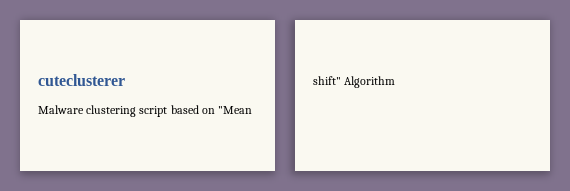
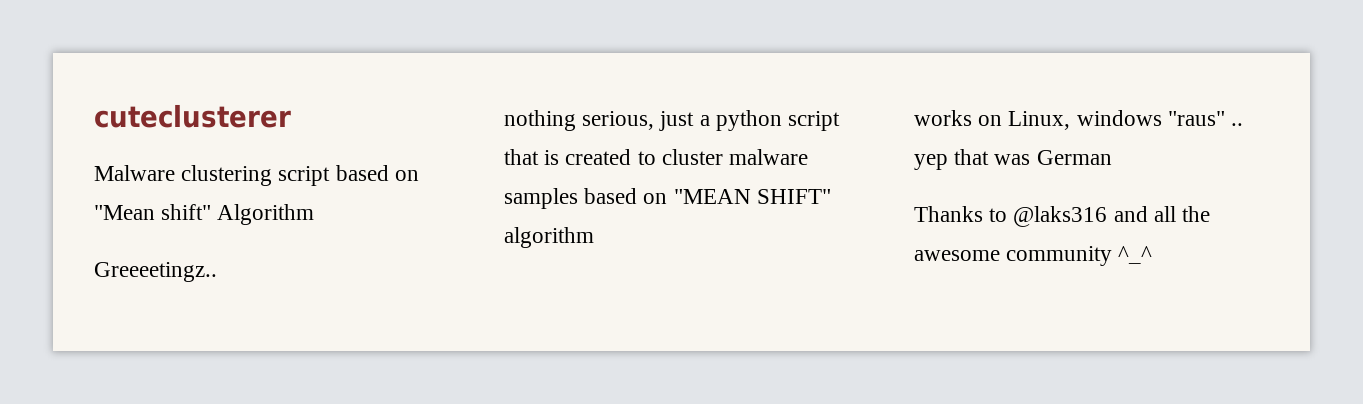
(396, 82) none -> [94,262,217,282] [504,110,841,131] [504,149,809,165] [504,188,831,209] [504,227,594,248] [914,110,1244,130] [914,149,1112,170] [914,206,1211,227] [914,246,1153,266] // Greeeetingz.. // nothing serious, just a python script that is created to cluster malware samples based on "MEAN SHIFT" algorithm // works on Linux, windows "raus" .. yep that was German // Thanks to @laks316 and all the awesome community ^_^

